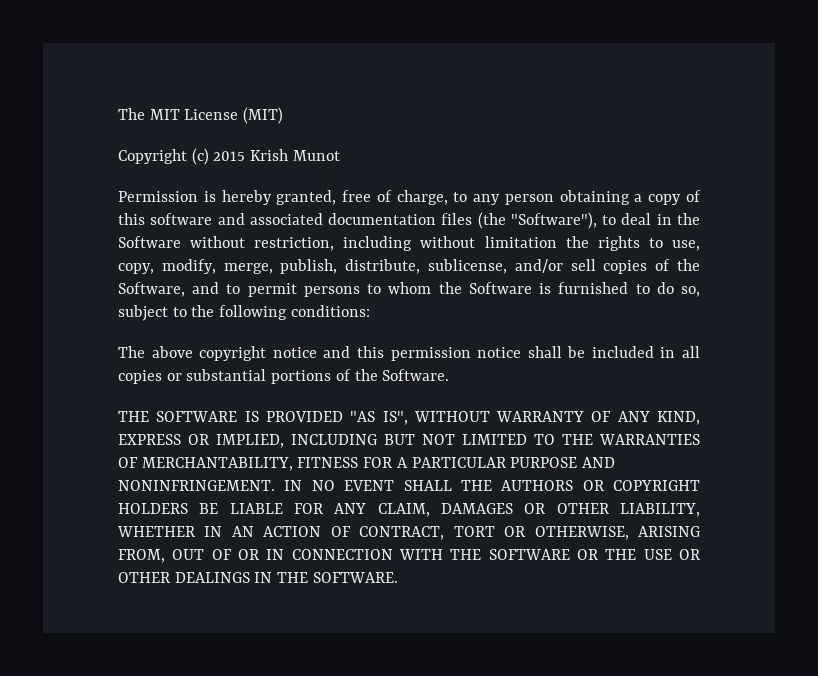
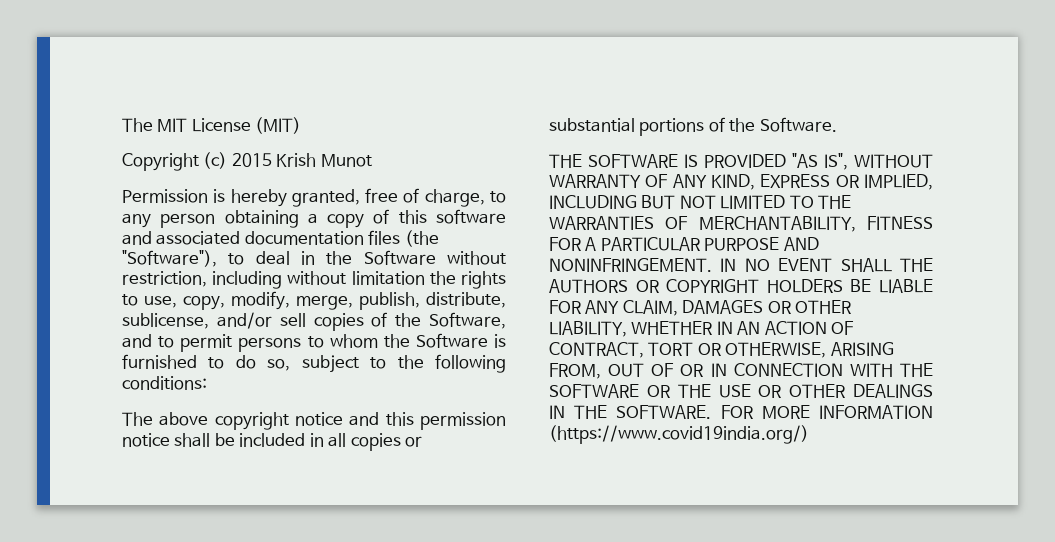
(398, 577) none -> [720,405,934,419] [549,425,809,444] FOR MORE INFORMATION (https://www.covid19india.org/)

